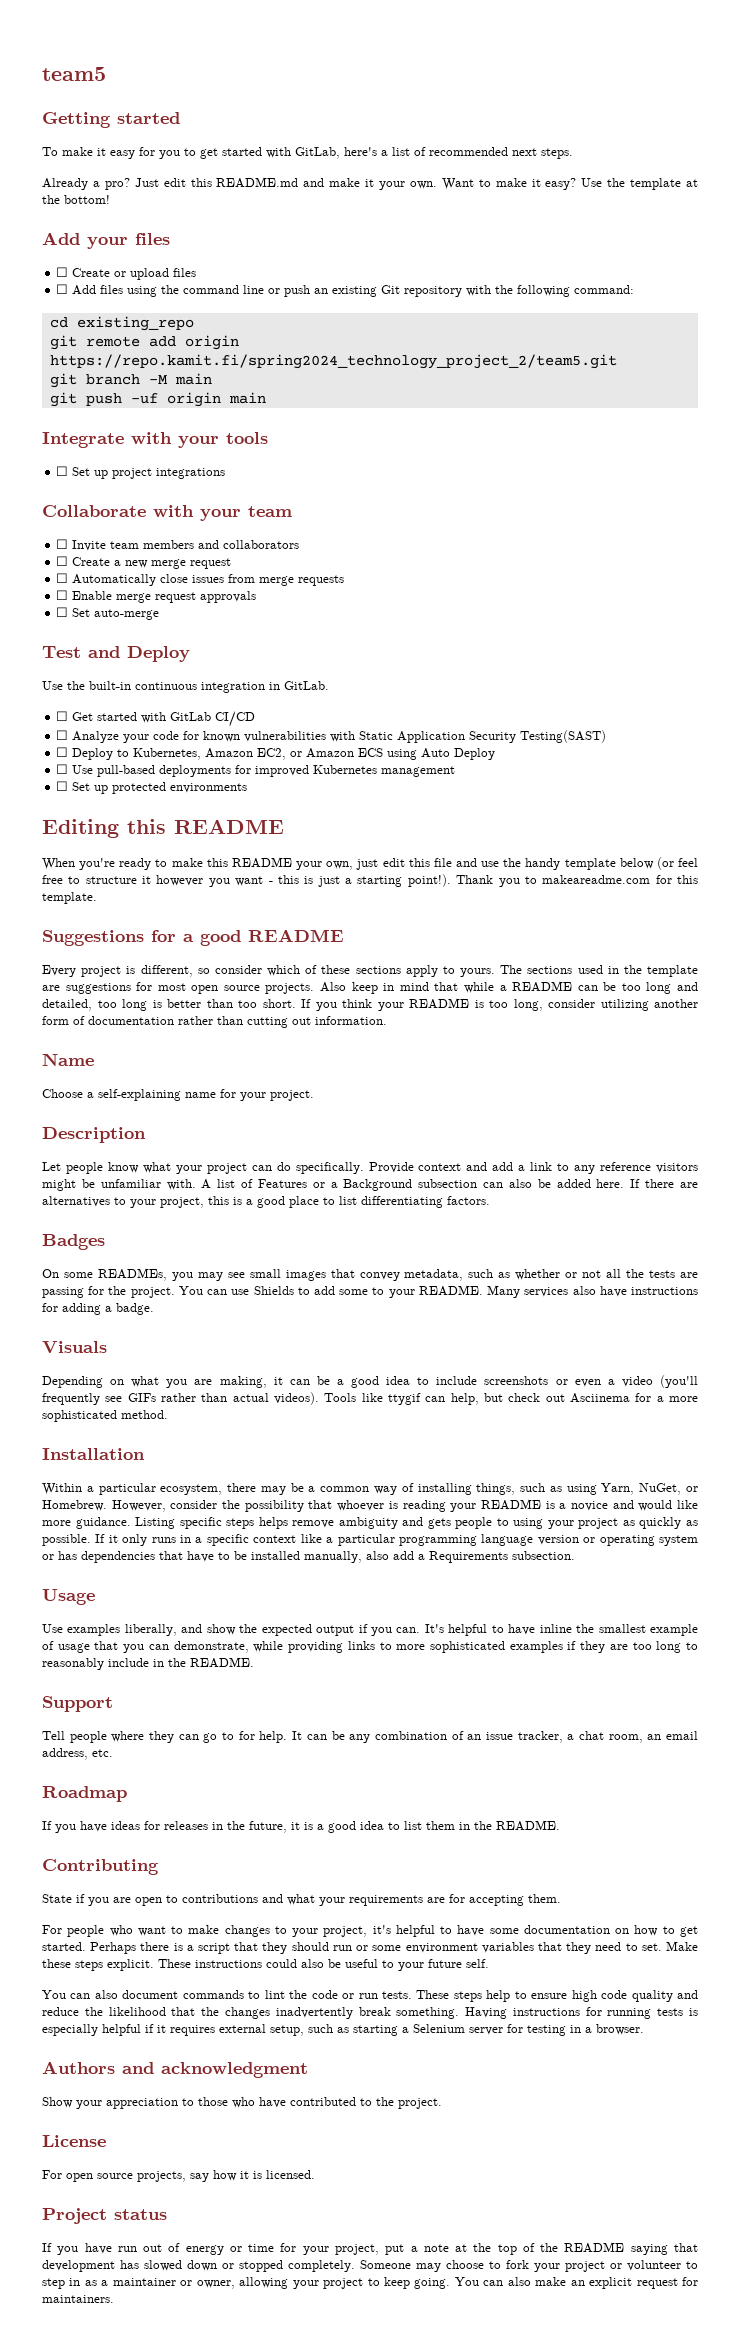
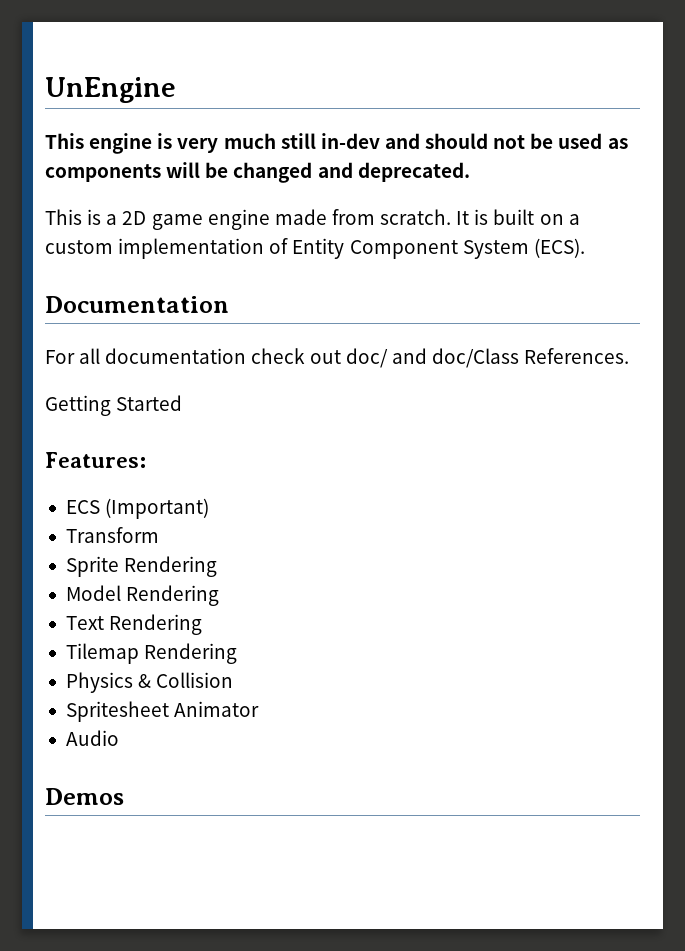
[42,67,106,81] [42,112,180,128] [42,147,573,159] [42,177,698,190] [42,195,110,204] [42,232,170,249] [56,267,197,280] [56,284,635,297] [49,316,194,331] [49,335,239,350] [49,354,617,369] [49,373,212,388] [49,392,266,407] [42,432,268,448] [56,466,226,479] [42,505,292,521] [56,539,300,551] [56,556,232,569] [56,573,345,586] [56,590,257,603] [56,607,160,620] [42,646,190,662] [42,681,329,693] [56,711,256,727] [56,730,607,743] [56,747,496,760] [56,764,456,777] [56,781,248,794] [42,819,284,838] [42,857,698,870] [42,874,698,887] [42,892,97,904] [42,929,344,946] [42,965,698,977] [42,981,698,994] [42,998,698,1011] [42,1016,387,1028] [42,1053,94,1066] [42,1089,314,1101] [42,1127,146,1143] [42,1162,699,1174] [42,1179,699,1191] [42,1196,490,1208] [42,1234,105,1250] [42,1268,698,1281] [42,1285,698,1298] [42,1303,154,1315] [42,1341,107,1353] [42,1375,698,1388] [42,1392,698,1405] [42,1410,168,1422] [42,1448,145,1460] [42,1483,699,1495] [42,1499,698,1512] [42,1517,698,1529] [42,1534,698,1546] [42,1551,575,1563] [42,1589,95,1605] [42,1624,699,1636] [42,1641,698,1653] [42,1657,254,1670] [42,1696,113,1712] [42,1731,698,1743] [42,1748,113,1760] [42,1786,127,1802] [42,1820,560,1833] [42,1859,159,1875] [42,1894,561,1906] [42,1925,698,1937] [42,1941,699,1954] [42,1959,489,1971] [42,1990,698,2002] [42,2007,699,2019] [42,2024,644,2036] [42,2061,308,2078] [42,2097,442,2109] [42,2135,106,2147] [42,2170,315,2182] [42,2208,167,2224] [42,2242,698,2255] [42,2260,698,2272] [42,2277,698,2289] [42,2295,114,2303] team5 // Getting started // To make it easy for you to get started with GitLab, here's a list of recommended next steps. // Already a pro? Just edit this README.md and make it your own. Want to make it easy? Use the template at the bottom! // Add your files // ☐ Create or upload files // ☐ Add files using the command line or push an existing Git repository with the following command: // cd existing_repo // git remote add origin https://repo.kamit.fi/spring2024_technology_project_2/team5.git // git branch -M main // git push -uf origin main // Integrate with your tools // ☐ Set up project integrations // Collaborate with your team // ☐ Invite team members and collaborators // ☐ Create a new merge request // ☐ Automatically close issues from merge requests // ☐ Enable merge request approvals // ☐ Set auto-merge // Test and Deploy // Use the built-in continuous integration in GitLab. // ☐ Get started with GitLab CI/CD // ☐ Analyze your code for known vulnerabilities with Static Application Security Testing(SAST) // ☐ Deploy to Kubernetes, Amazon EC2, or Amazon ECS using Auto Deploy // ☐ Use pull-based deployments for improved Kubernetes management // ☐ Set up protected environments // Editing this README // When you're ready to make this README your own, just edit this file and use the handy template below (or feel free to structure it however you want - this is just a starting point!). Thank you to makeareadme.com for this template. // Suggestions for a good README // Every project is different, so consider which of these sections apply to yours. The sections used in the template are suggestions for most open source projects. Also keep in mind that while a README can be too long and detailed, too long is better than too short. If you think your README is too long, consider utilizing another form of documentation rather than cutting out information. // Name // Choose a self-explaining name for your project. // Description // Let people know what your project can do specifically. Provide context and add a link to any reference visitors might be unfamiliar with. A list of Features or a Background subsection can also be added here. If there are alternatives to your project, this is a good place to list differentiating factors. // Badges // On some READMEs, you may see small images that convey metadata, such as whether or not all the tests are passing for the project. You can use Shields to add some to your README. Many services also have instructions for adding a badge. // Visuals // Depending on what you are making, it can be a good idea to include screenshots or even a video (you'll frequently see GIFs rather than actual videos). Tools like ttygif can help, but check out Asciinema for a more sophisticated method. // Installation // Within a particular ecosystem, there may be a common way of installing things, such as using Yarn, NuGet, or Homebrew. However, consider the possibility that whoever is reading your README is a novice and would like more guidance. Listing specific steps helps remove ambiguity and gets people to using your project as quickly as possible. If it only runs in a specific context like a particular programming language version or operating system or has dependencies that have to be installed manually, also add a Requirements subsection. // Usage // Use examples liberally, and show the expected output if you can. It's helpful to have inline the smallest example of usage that you can demonstrate, while providing links to more sophisticated examples if they are too long to reasonably include in the README. // Support // Tell people where they can go to for help. It can be any combination of an issue tracker, a chat room, an email address, etc. // Roadmap // If you have ideas for releases in the future, it is a good idea to list them in the README. // Contributing // State if you are open to contributions and what your requirements are for accepting them. // For people who want to make changes to your project, it's helpful to have some documentation on how to get started. Perhaps there is a script that they should run or some environment variables that they need to set. Make these steps explicit. These instructions could also be useful to your future self. // You can also document commands to lint the code or run tests. These steps help to ensure high code quality and reduce the likelihood that the changes inadvertently break something. Having instructions for running tests is especially helpful if it requires external setup, such as starting a Selenium server for testing in a browser. // Authors and acknowledgment // Show your appreciation to those who have contributed to the project. // License // For open source projects, say how it is licensed. // Project status // If you have run out of energy or time for your project, put a note at the top of the README saying that development has slowed down or stopped completely. Someone may choose to fork your project or volunteer to step in as a maintainer or owner, allowing your project to keep going. You can also make an explicit request for maintainers. -> [45,77,176,103] [45,133,628,154] [45,162,470,183] [45,209,580,230] [45,238,585,259] [45,296,229,313] [45,348,630,368] [45,395,183,416] [45,452,146,468] [65,498,210,519] [65,527,159,543] [65,556,218,577] [65,585,220,606] [65,614,203,635] [65,643,238,664] [65,672,234,693] [65,701,260,722] [65,730,119,746] [45,788,124,805] UnEngine // This engine is very much still in-dev and should not be used as components will be changed and deprecated. // This is a 2D game engine made from scratch. It is built on a custom implementation of Entity Component System (ECS). // Documentation // For all documentation check out doc/ and doc/Class References. // Getting Started // Features: // ECS (Important) // Transform // Sprite Rendering // Model Rendering // Text Rendering // Tilemap Rendering // Physics & Collision // Spritesheet Animator // Audio // Demos

